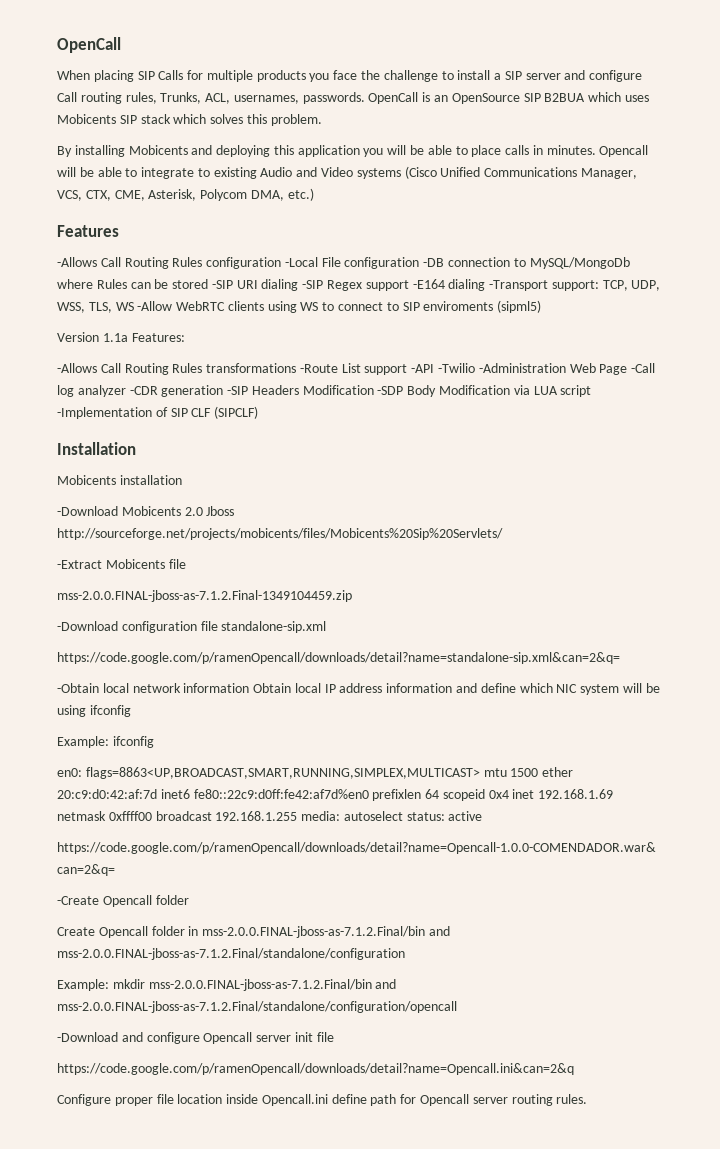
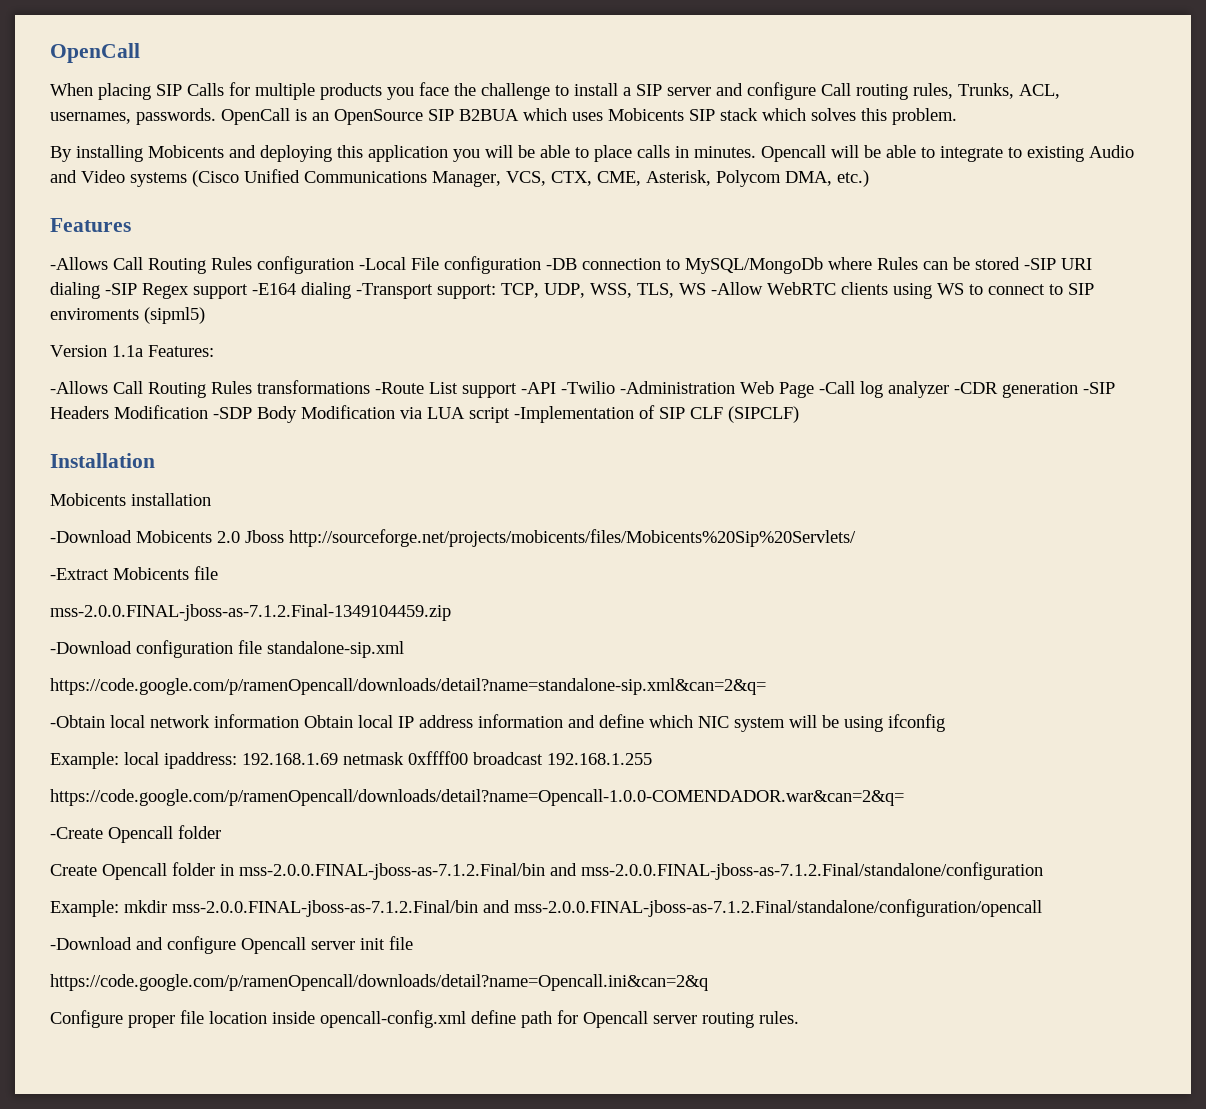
[112,736,154,748] [57,767,574,779] [57,789,535,801] ifconfig // en0: flags=8863<UP,BROADCAST,SMART,RUNNING,SIMPLEX,MULTICAST> mtu 1500 ether 20:c9:d0:42:af:7d inet6 fe80::22c9:d0ff:fe42:af7d%en0 prefixlen 64 scopeid 0x4 inet -> [124,752,237,769] local ipaddress:
[301,811,483,821] media: autoselect status: active -> (652, 759) none
[261,1094,328,1106] Opencall.ini -> [320,1010,466,1028] opencall-config.xml

